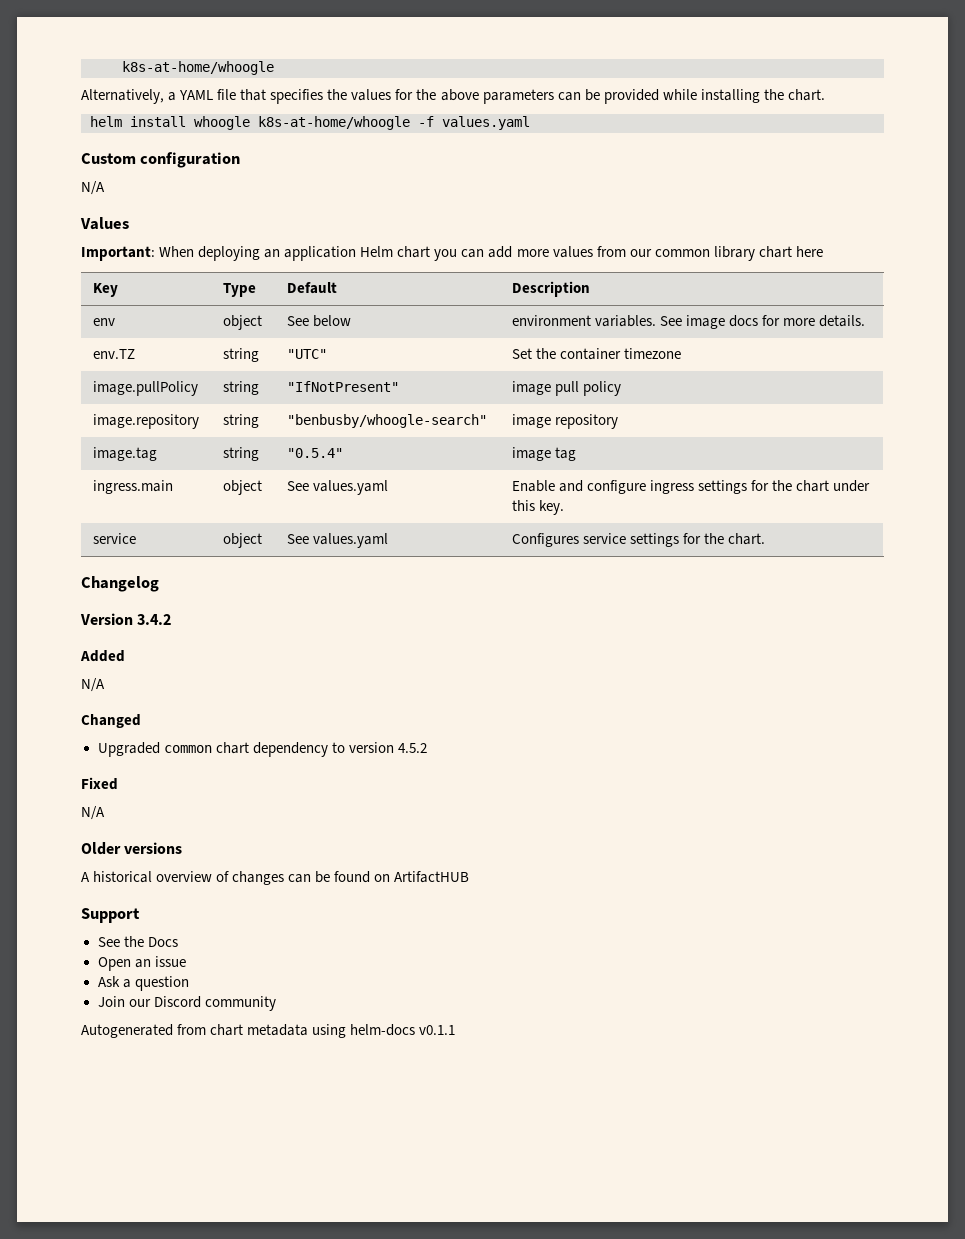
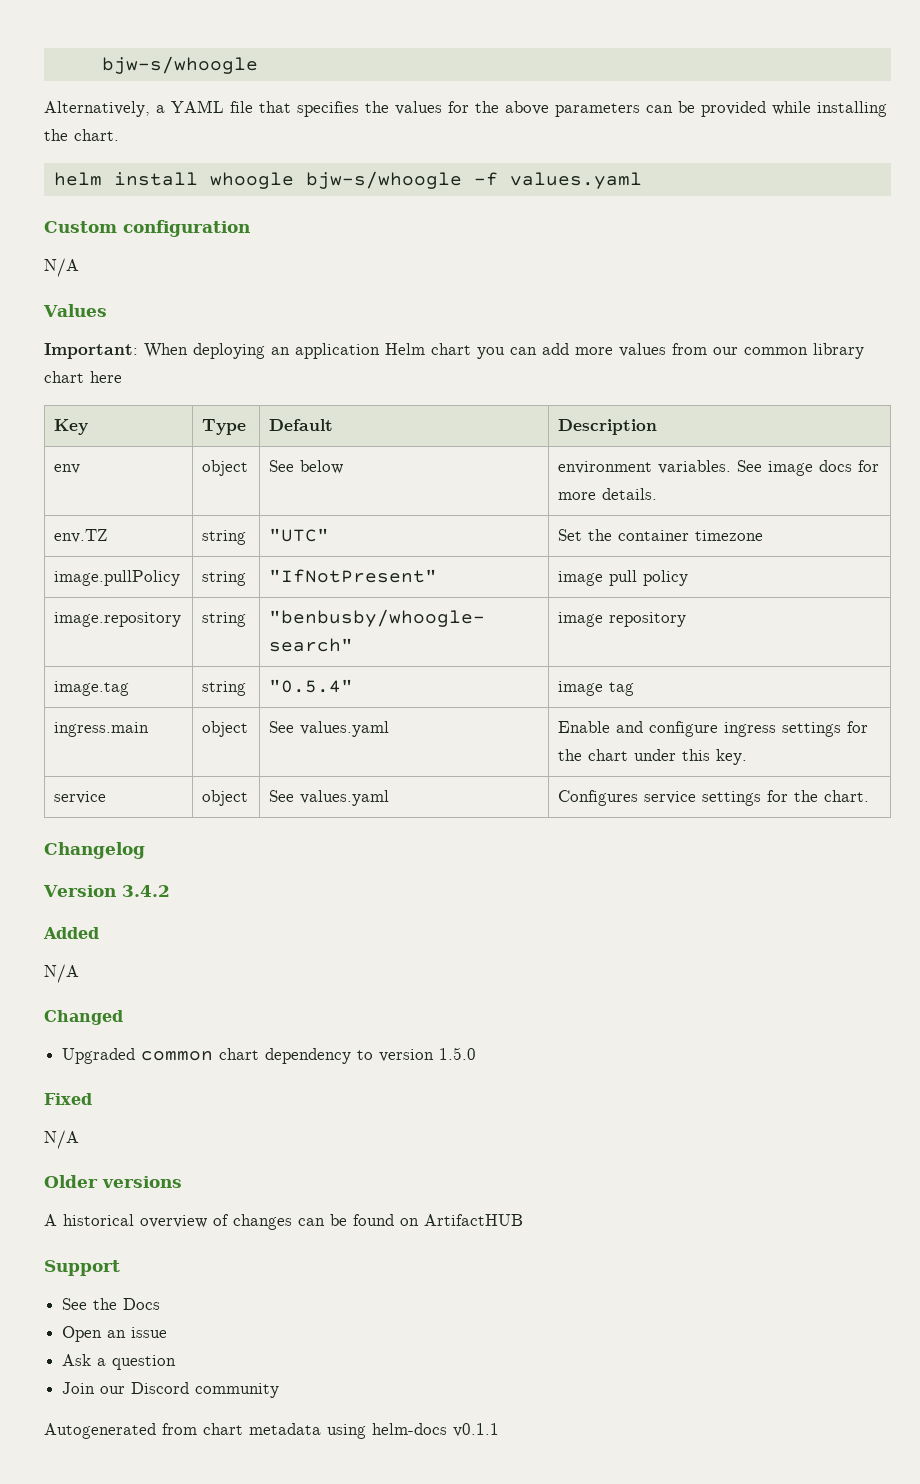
[122,61,274,75] k8s-at-home/whoogle -> [101,56,258,74] bjw-s/whoogle
[258,116,410,130] k8s-at-home/whoogle -> [305,171,462,189] bjw-s/whoogle
[397,743,427,753] 4.5.2 -> [439,1047,477,1060] 1.5.0

